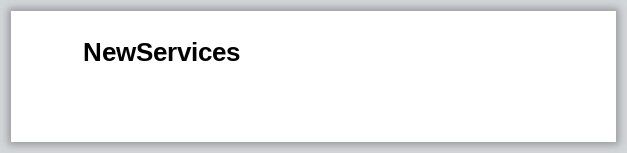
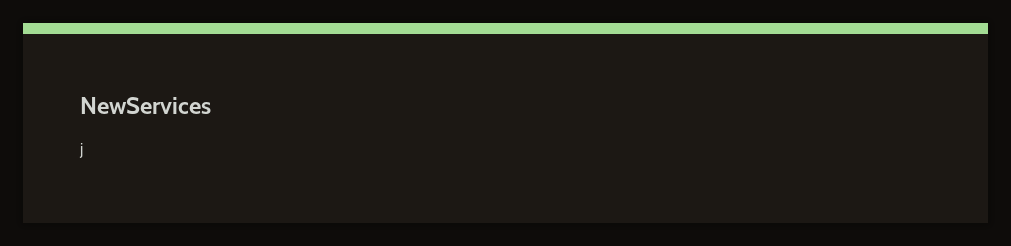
(240, 51) none -> [79,143,83,158] // j

